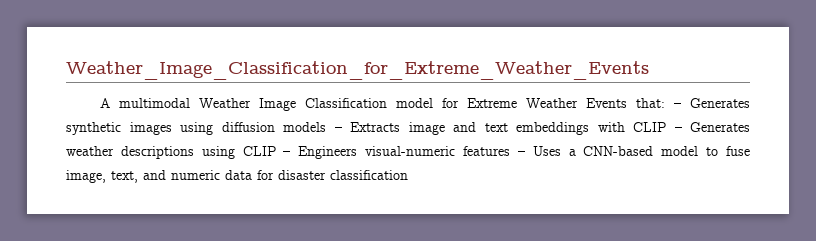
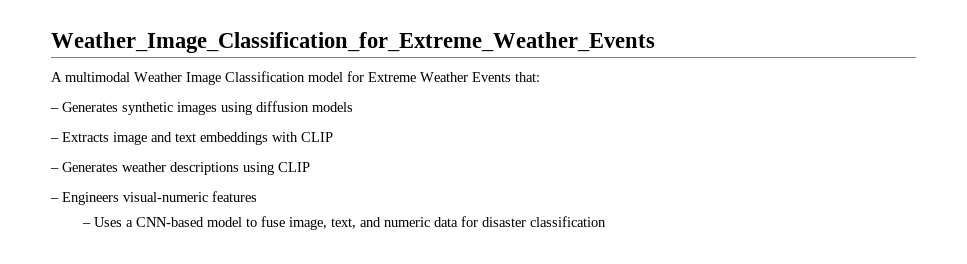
(666, 103) none -> (540, 77) //
(326, 127) none -> (353, 107) //
(666, 127) none -> (333, 137) //
(276, 151) none -> (310, 167) //
(510, 151) none -> (257, 196) //

